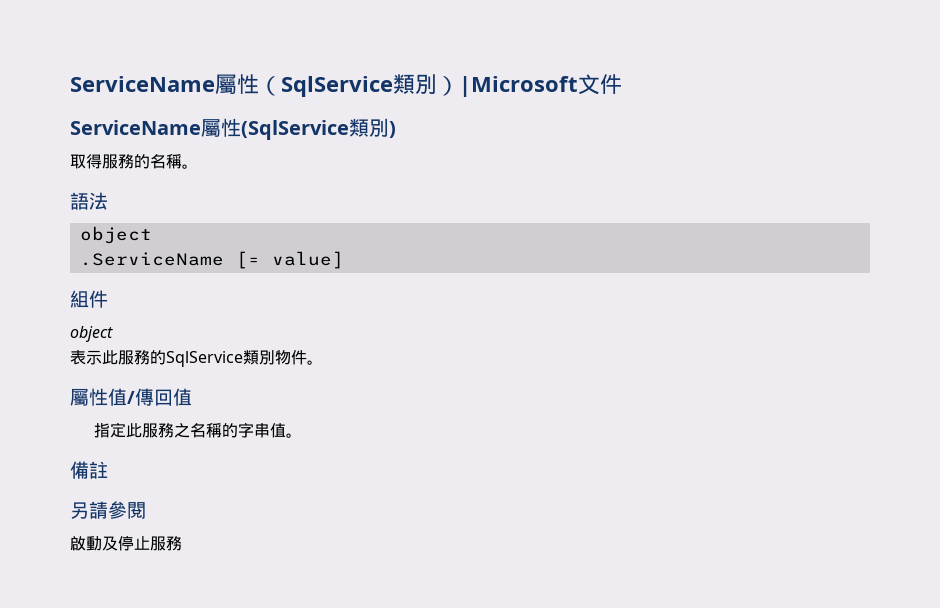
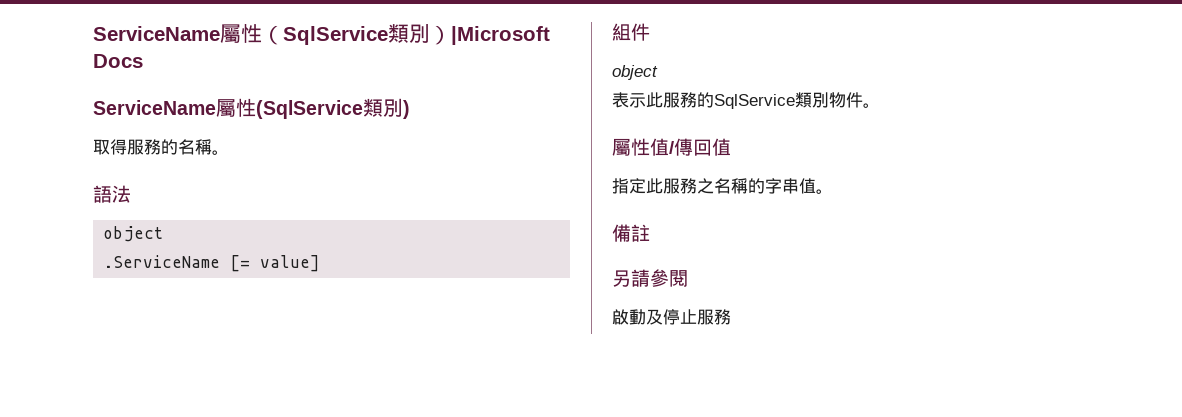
[578,74,622,95] 文件 -> [93,54,143,68] Docs

